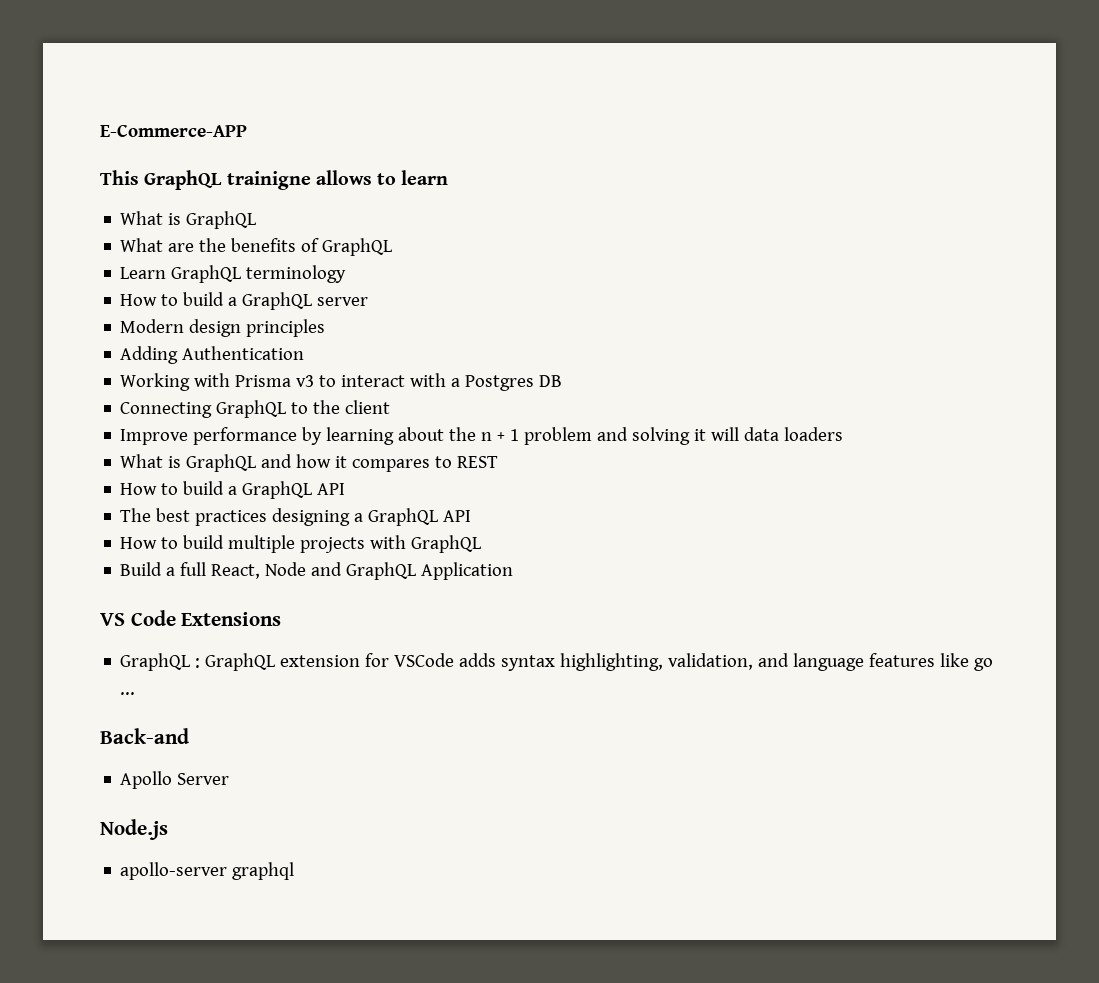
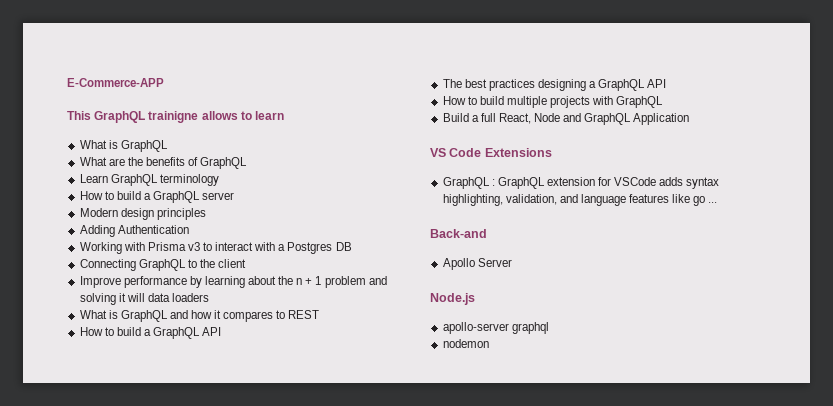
(295, 871) none -> [442,339,489,348] // nodemon

